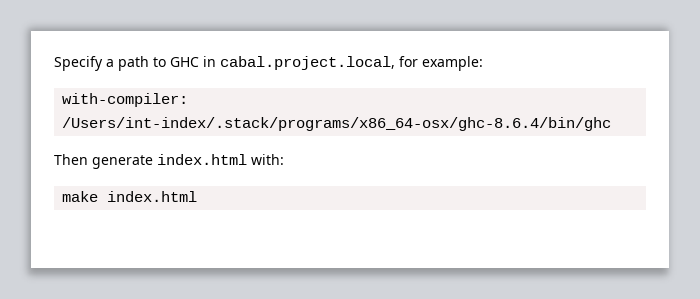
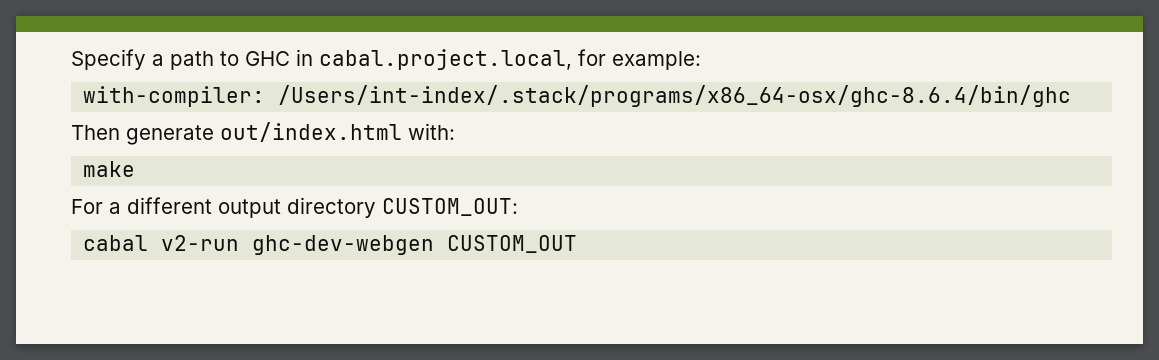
[157,154,247,165] index.html -> [220,122,402,142] out/index.html
[107,191,198,202] index.html -> [71,197,518,218] [83,235,578,255] // For a different output directory CUSTOM_OUT: // cabal v2-run ghc-dev-webgen CUSTOM_OUT

